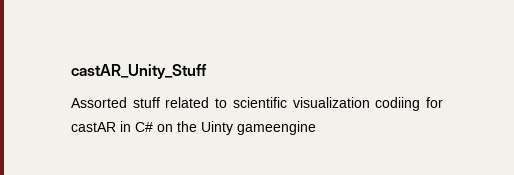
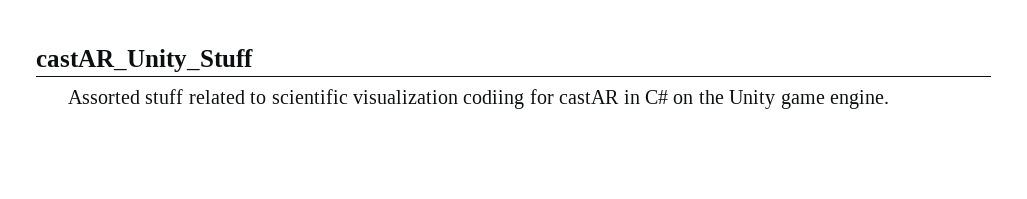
[201,121,316,135] Uinty gameengine -> [729,90,890,109] Unity game engine.

